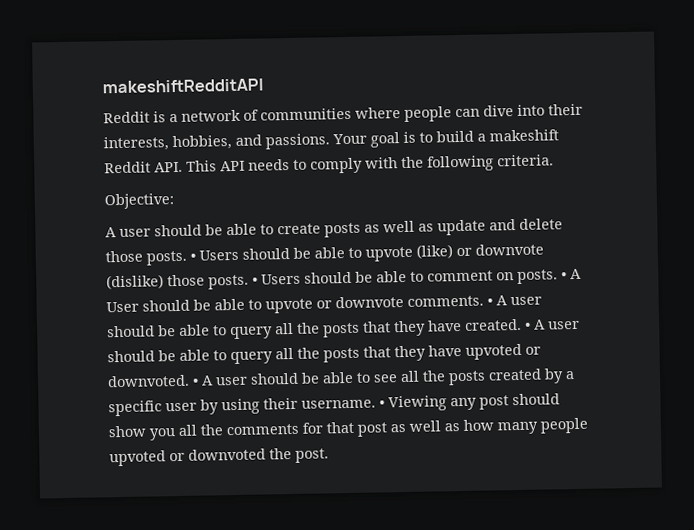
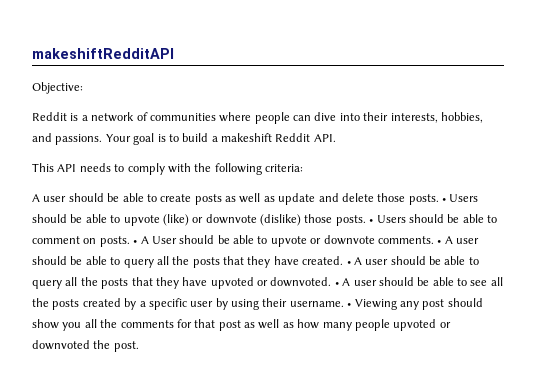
(264, 86) none -> [32,82,83,94] // Objective:
(183, 167) none -> (336, 138) //
[497,154,554,167] [104,193,174,210] criteria. // Objective: -> [265,164,303,172] criteria:

